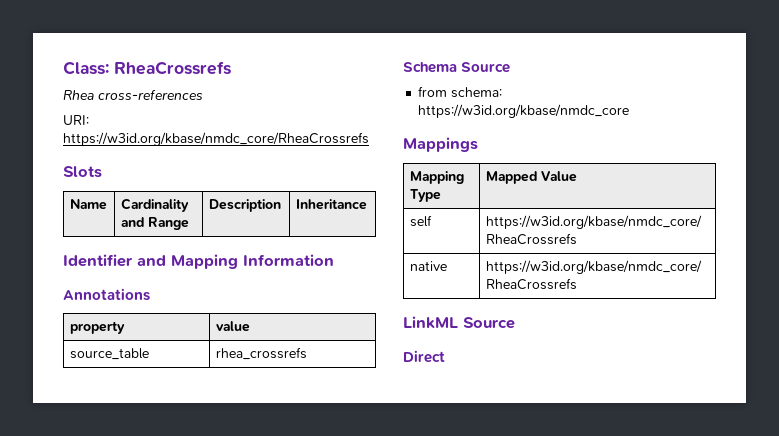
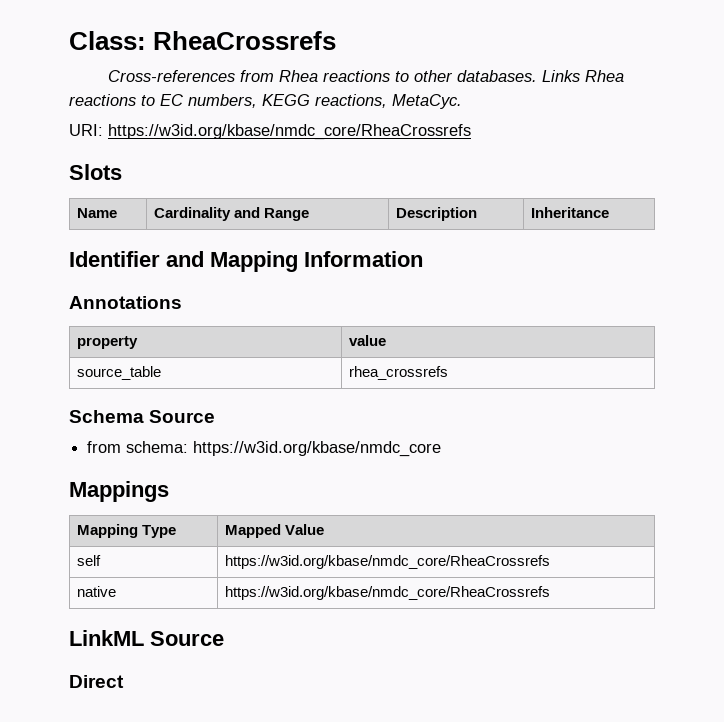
[63,89,203,100] Rhea cross-references -> [107,70,624,82] [69,94,462,109] Cross-references from Rhea reactions to other databases. Links Rhea reactions to EC numbers, KEGG reactions, MetaCyc.

